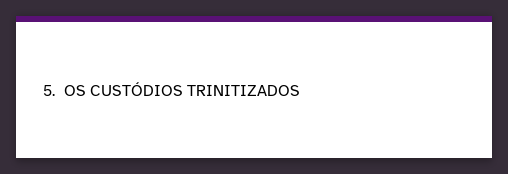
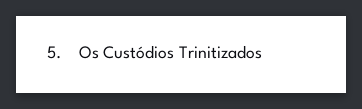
[63,82,301,96] OS CUSTÓDIOS TRINITIZADOS -> [78,45,263,59] Os Custódios Trinitizados

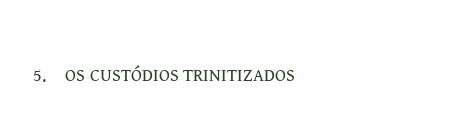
[78,45,263,59] Os Custódios Trinitizados -> [65,65,296,81] OS CUSTÓDIOS TRINITIZADOS

